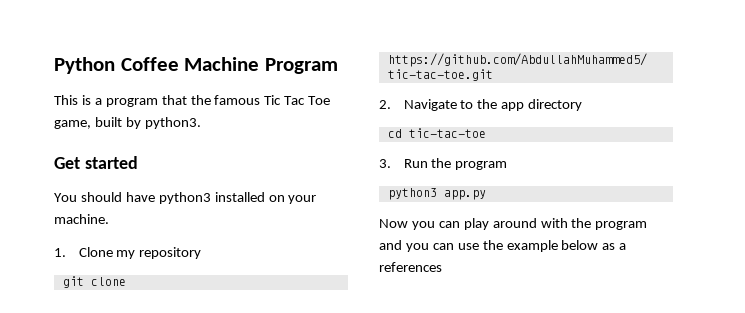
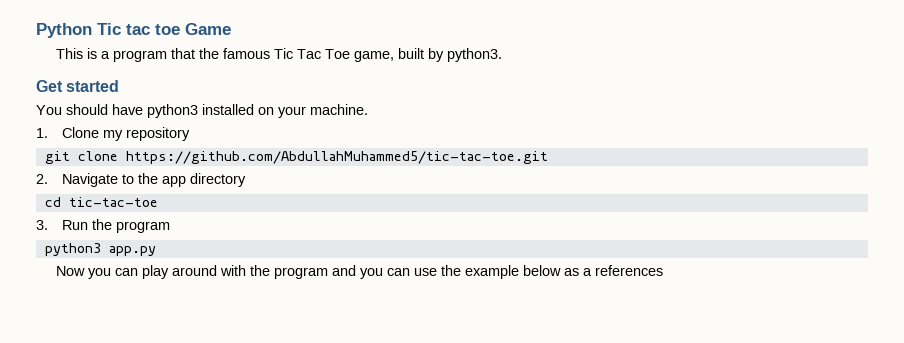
[120,57,338,74] Coffee Machine Program -> [97,23,231,35] Tic tac toe Game

